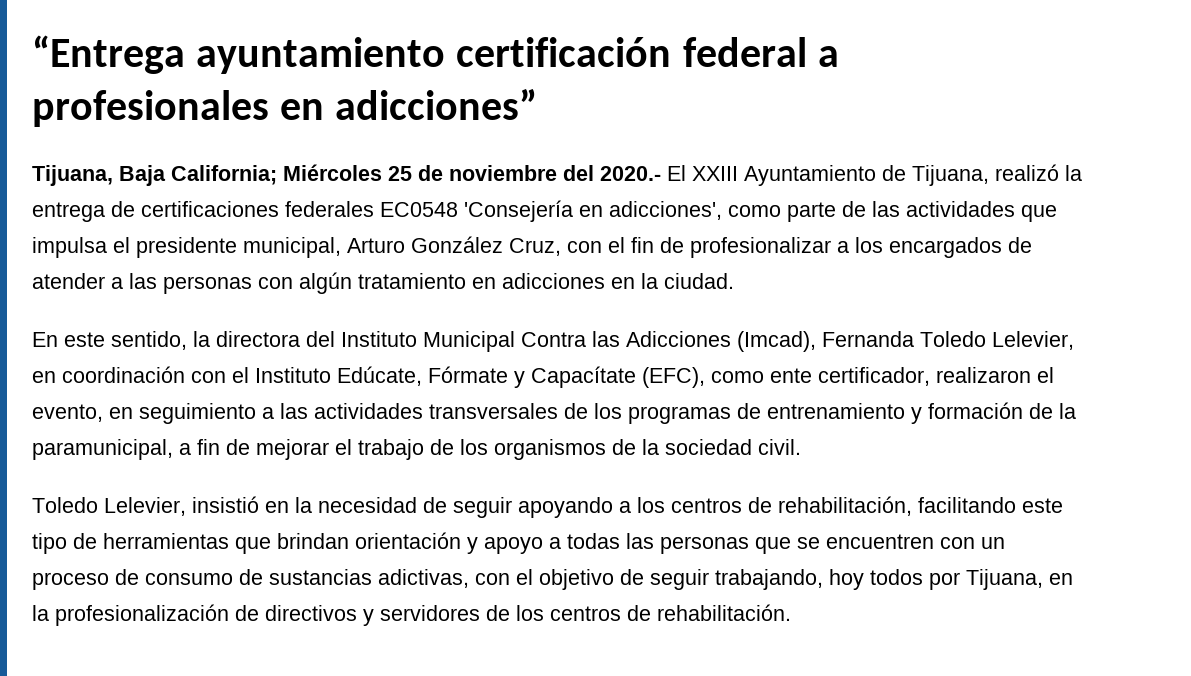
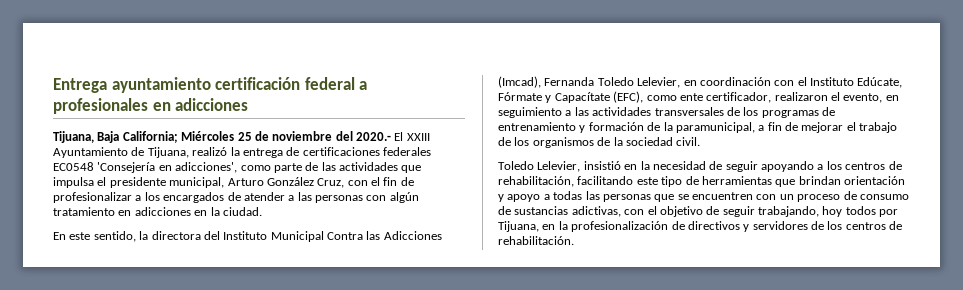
[32,35,185,74] “Entrega -> [53,78,107,93] Entrega
[335,88,538,120] adicciones” -> [175,98,249,111] adicciones

